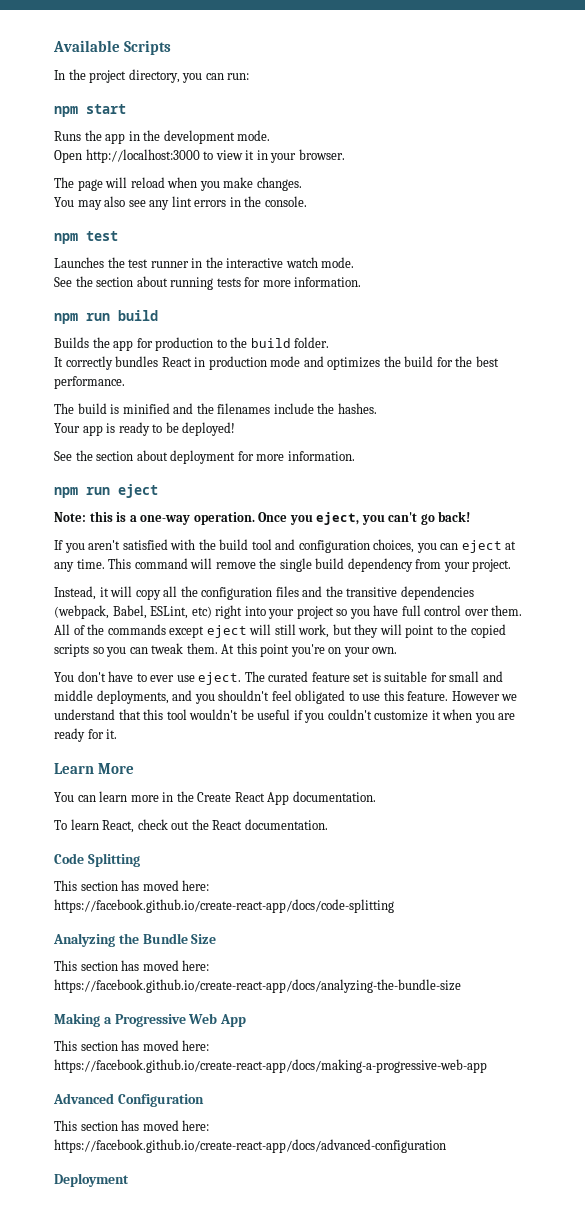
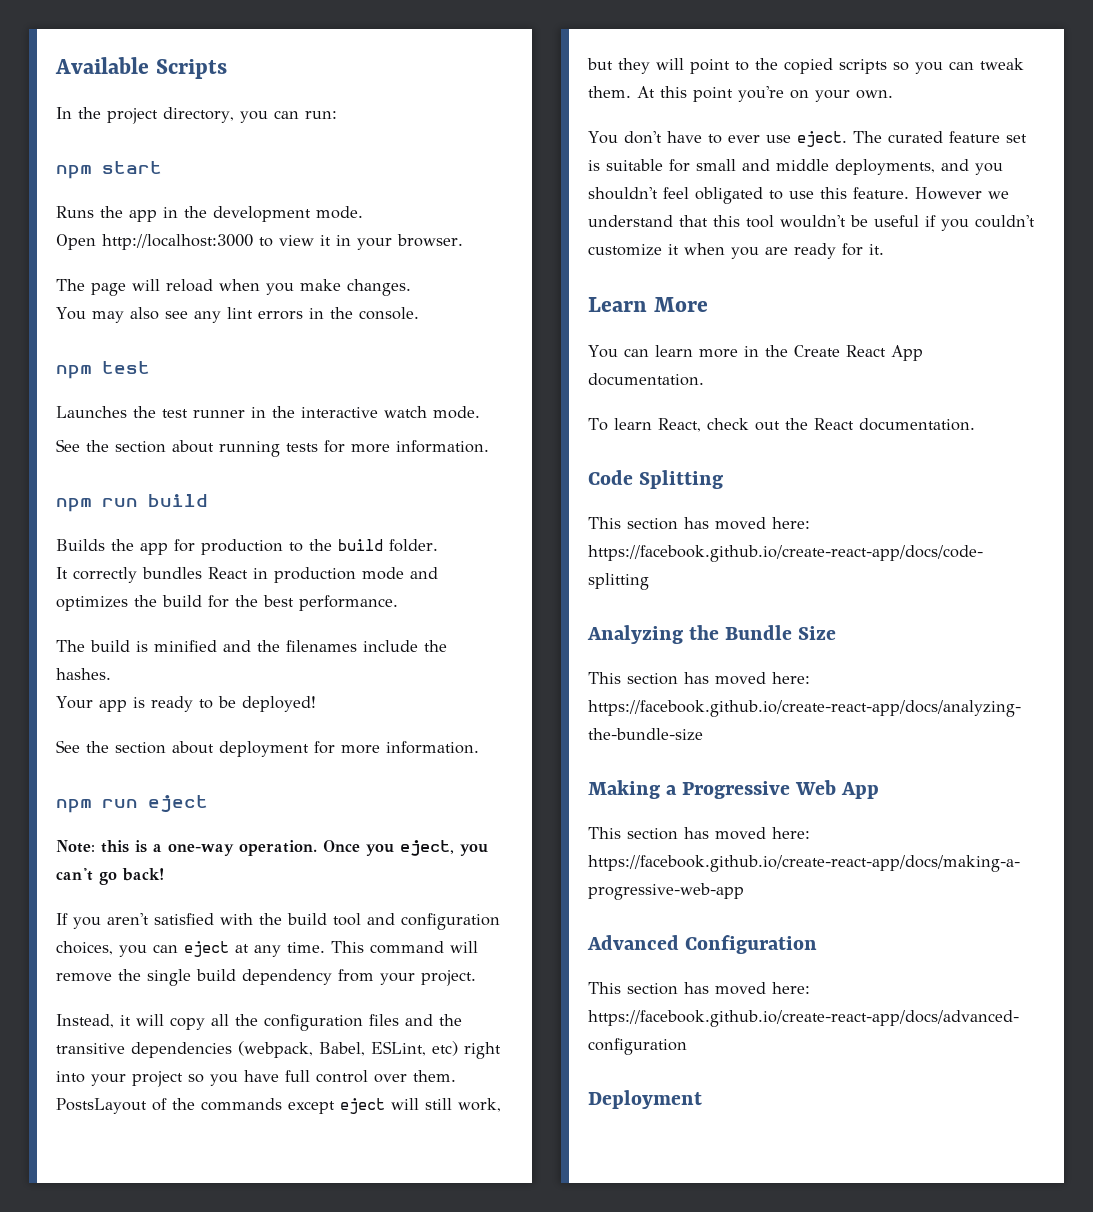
[54,624,70,635] All -> [56,1098,147,1114] PostsLayout

